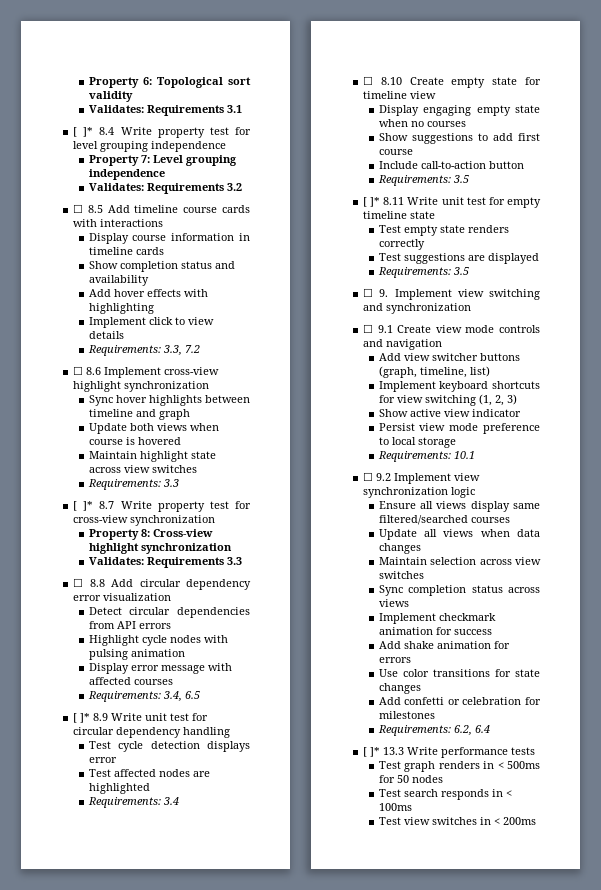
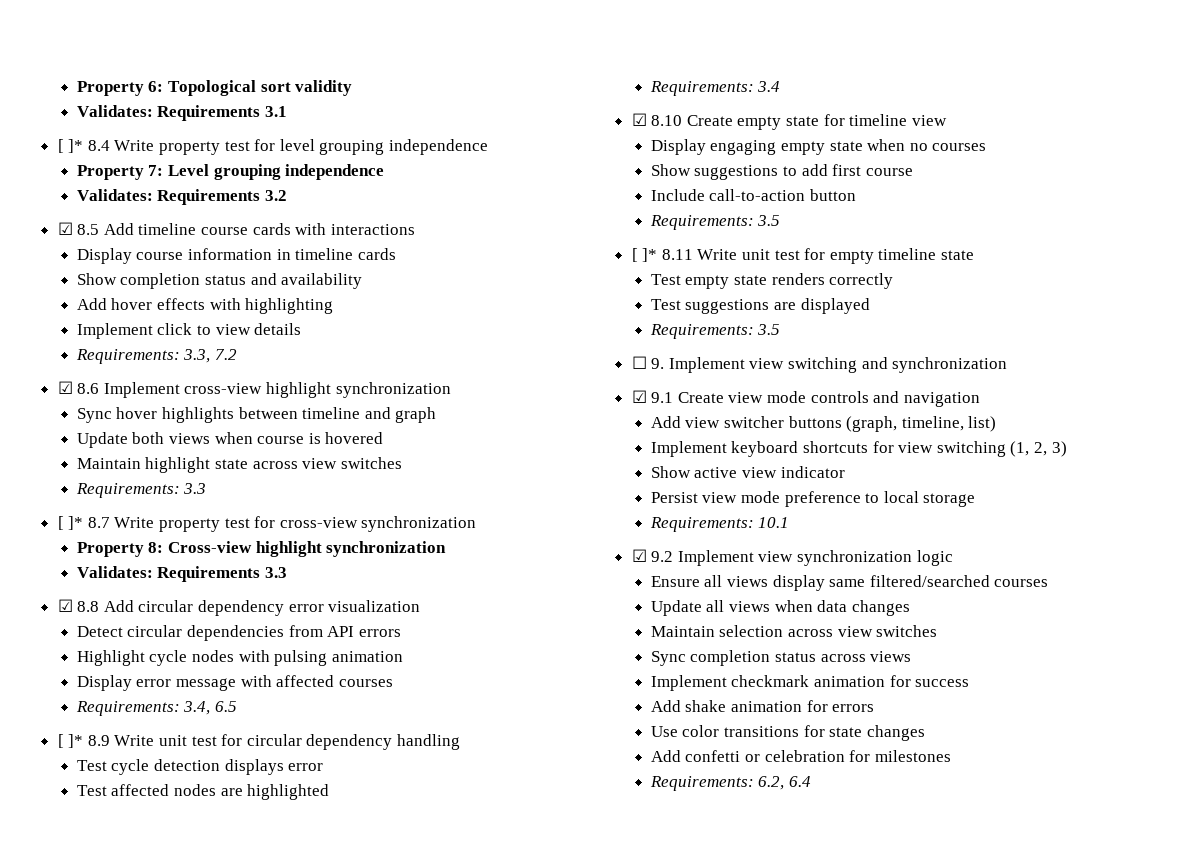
[73,204,84,213] ☐ -> [57,222,73,235] ☑
[73,366,84,375] ☐ -> [57,381,73,394] ☑
[73,578,84,587] ☐ -> [57,599,73,612] ☑
[363,76,374,85] ☐ -> [631,113,647,126] ☑
[363,324,374,333] ☐ -> [631,390,647,403] ☑
[363,472,374,481] ☐ -> [631,549,647,562] ☑
[363,747,536,758] [378,761,540,772] [378,775,443,783] [378,789,512,800] [378,803,412,811] [378,817,536,825] // [ ]* 13.3 Write performance tests // Test graph renders in < 500ms for 50 nodes // Test search responds in < 100ms // Test view switches in < 200ms -> (811, 781) none

